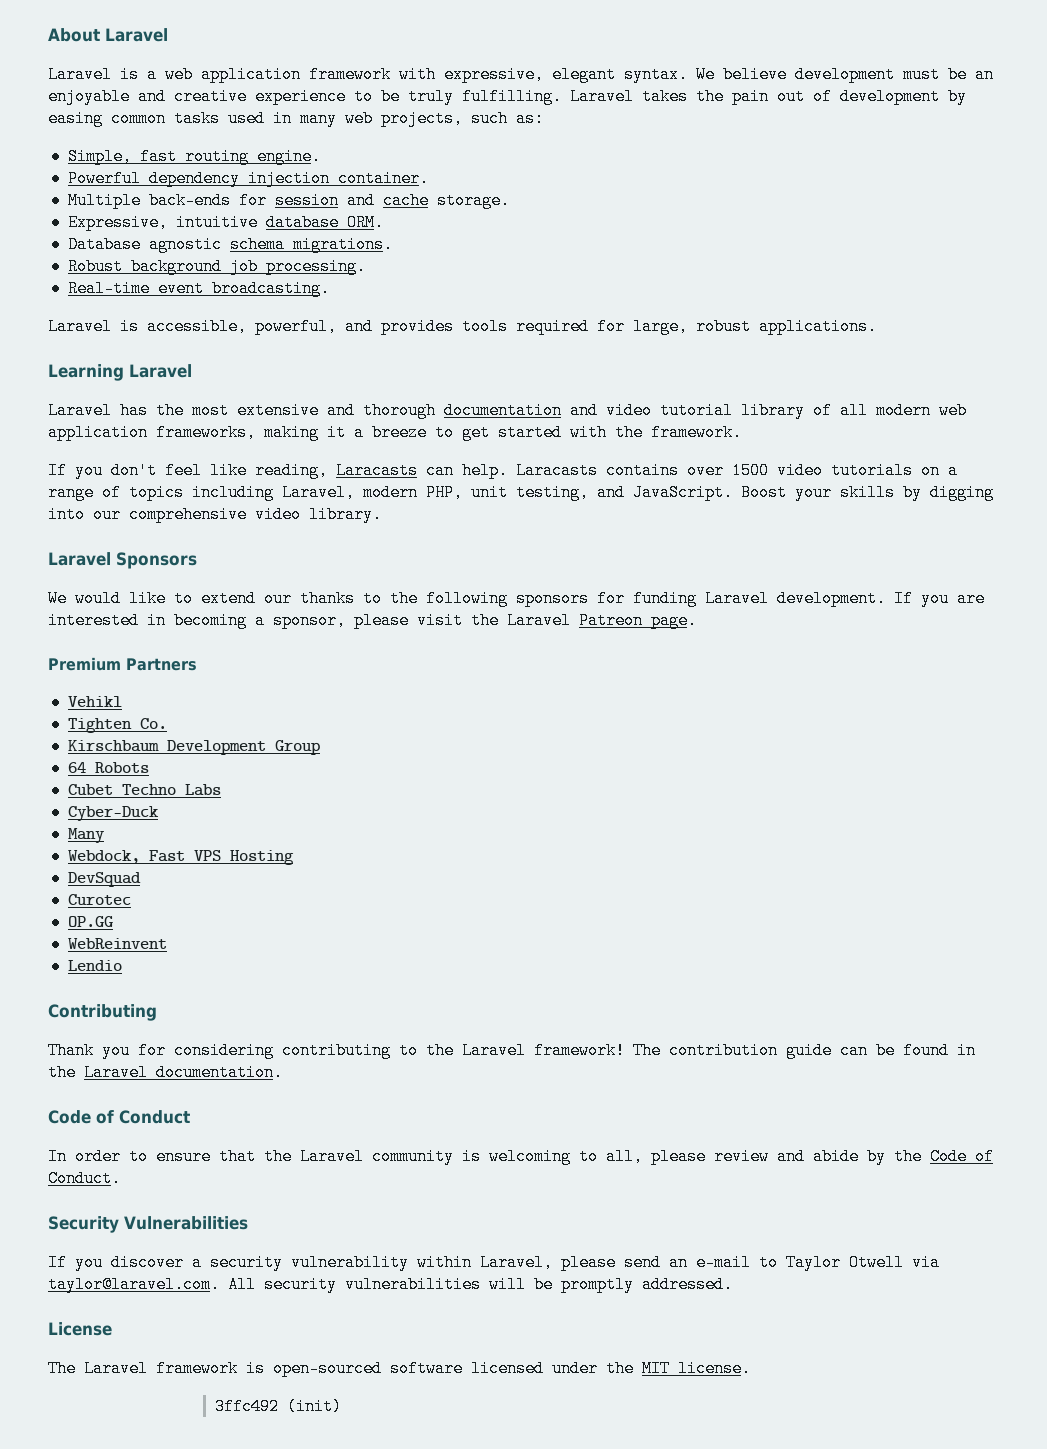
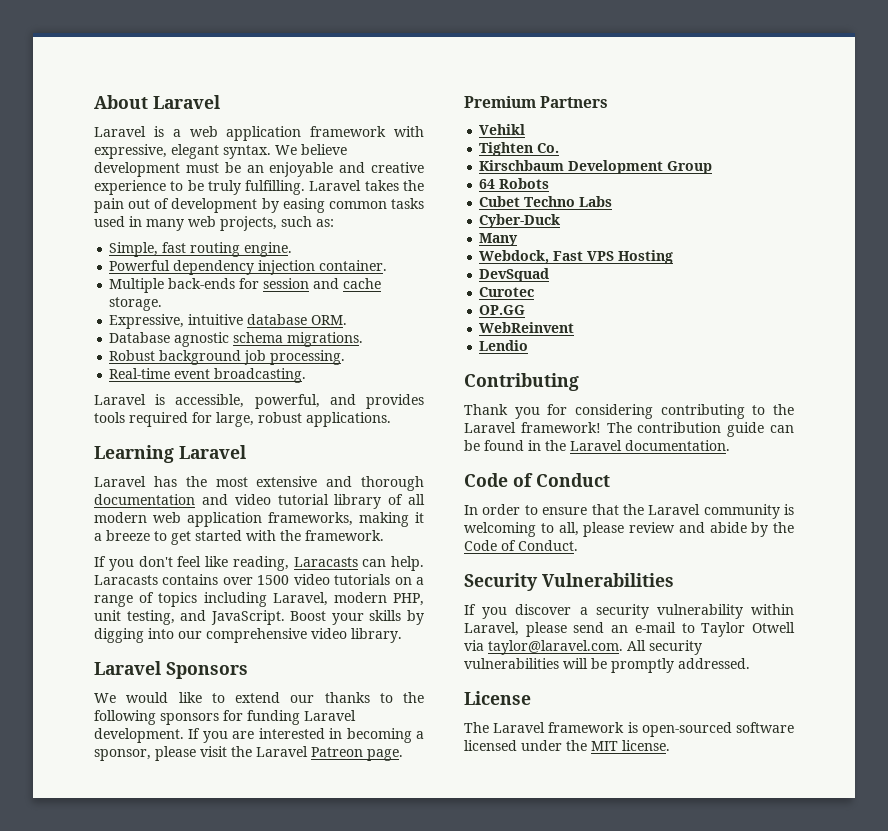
[215,1398,343,1415] // 3ffc492 (init) -> (670, 745) none

